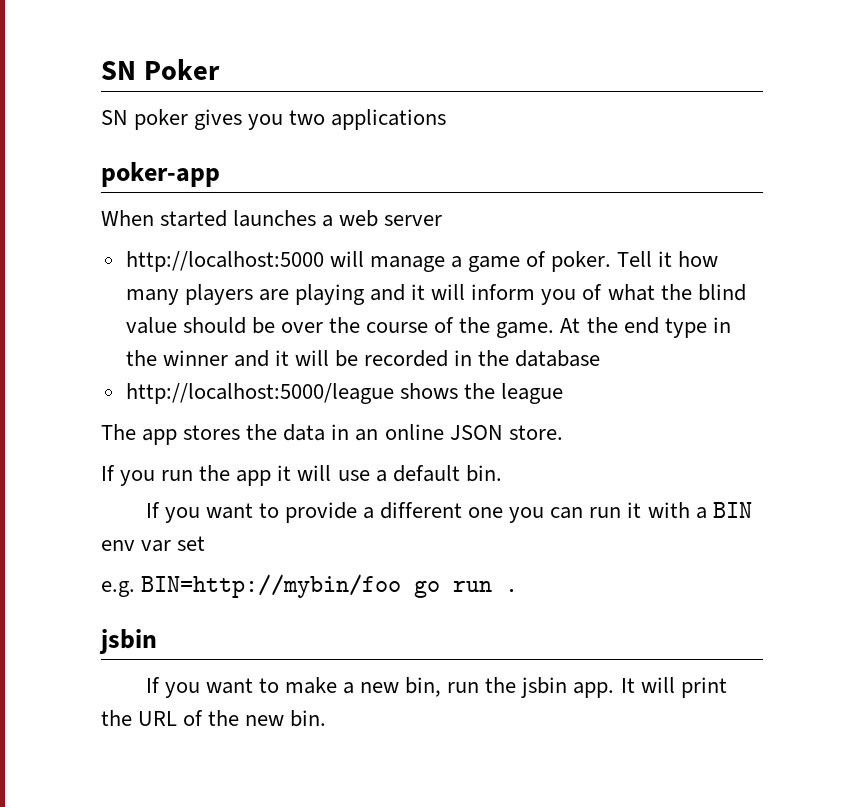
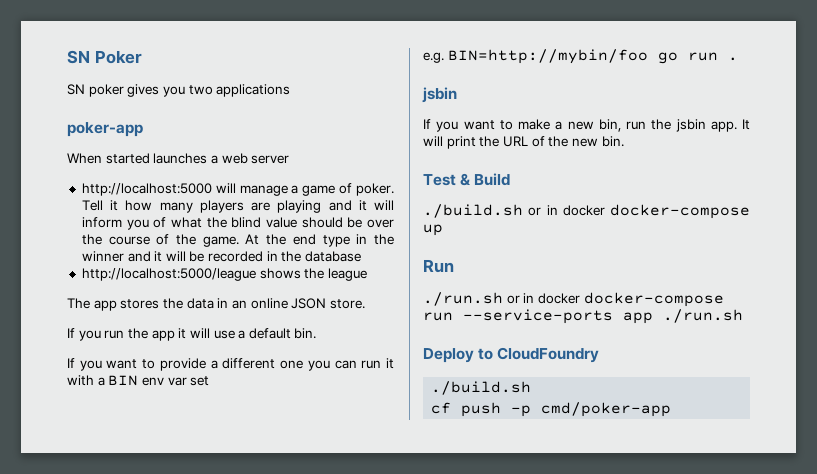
(327, 718) none -> [423,173,511,186] [423,204,750,219] [423,224,443,236] [423,259,454,273] [423,292,724,307] [423,309,743,324] [423,347,600,363] [431,381,532,395] [431,402,672,417] // Test & Build // ./build.sh or in docker docker-compose up // Run // ./run.sh or in docker docker-compose run --service-ports app ./run.sh // Deploy to CloudFoundry // ./build.sh // cf push -p cmd/poker-app

